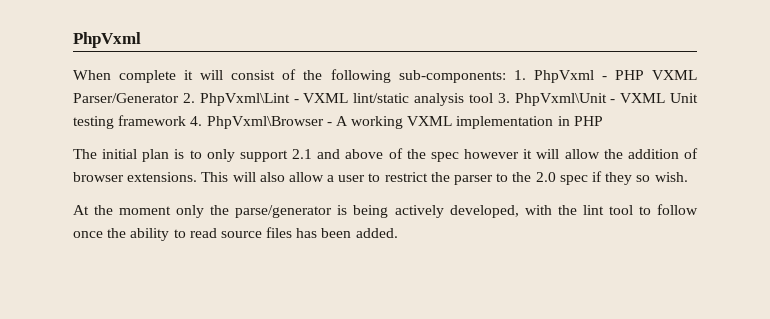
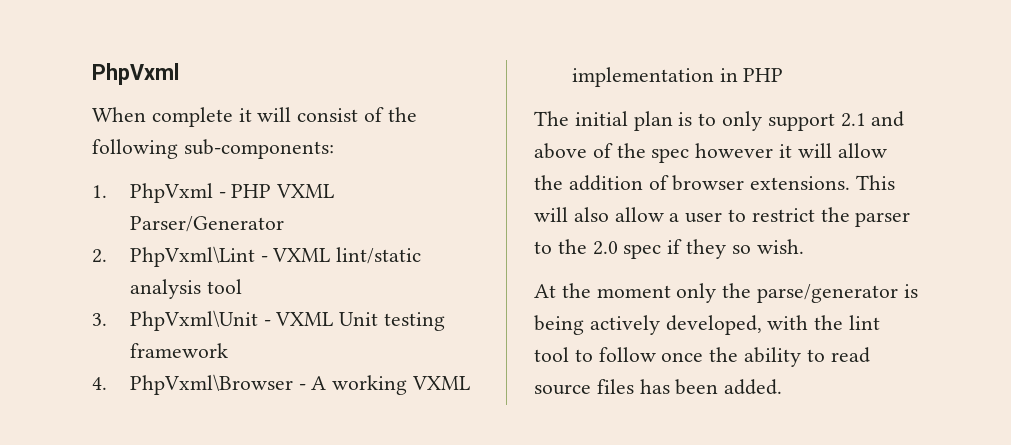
(506, 76) none -> (334, 149) //
(179, 98) none -> (284, 224) //
(493, 98) none -> (242, 286) //
(187, 120) none -> (228, 350) //

